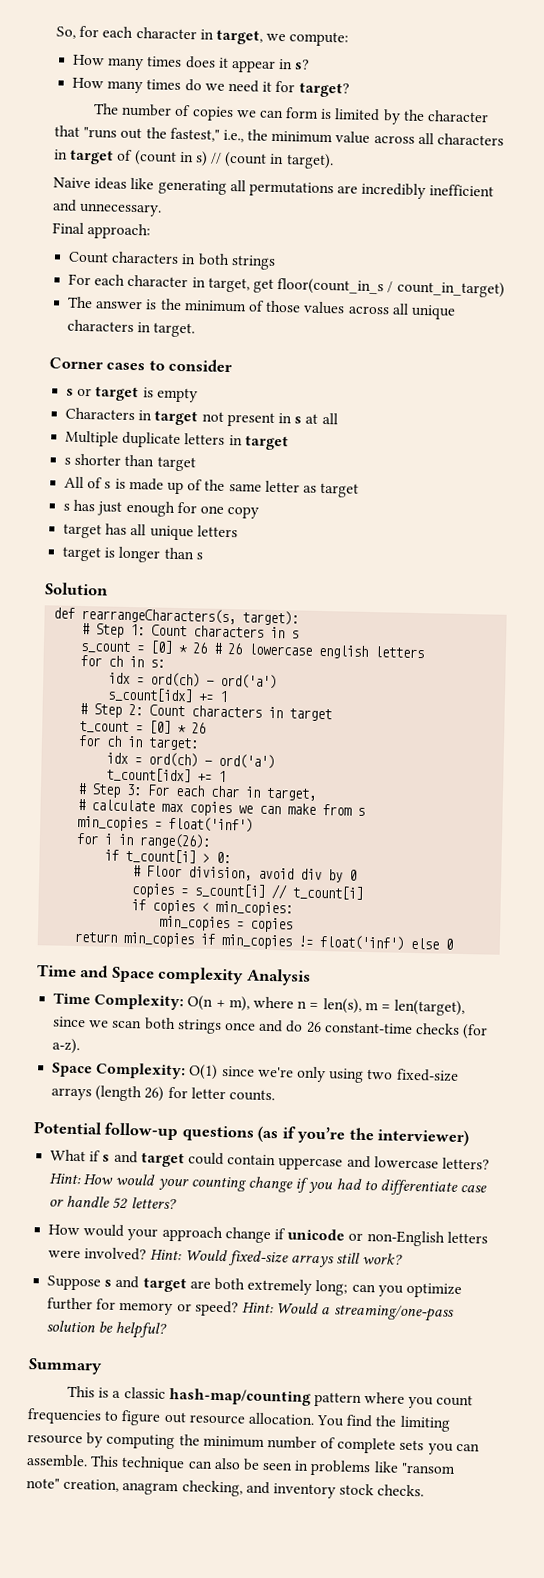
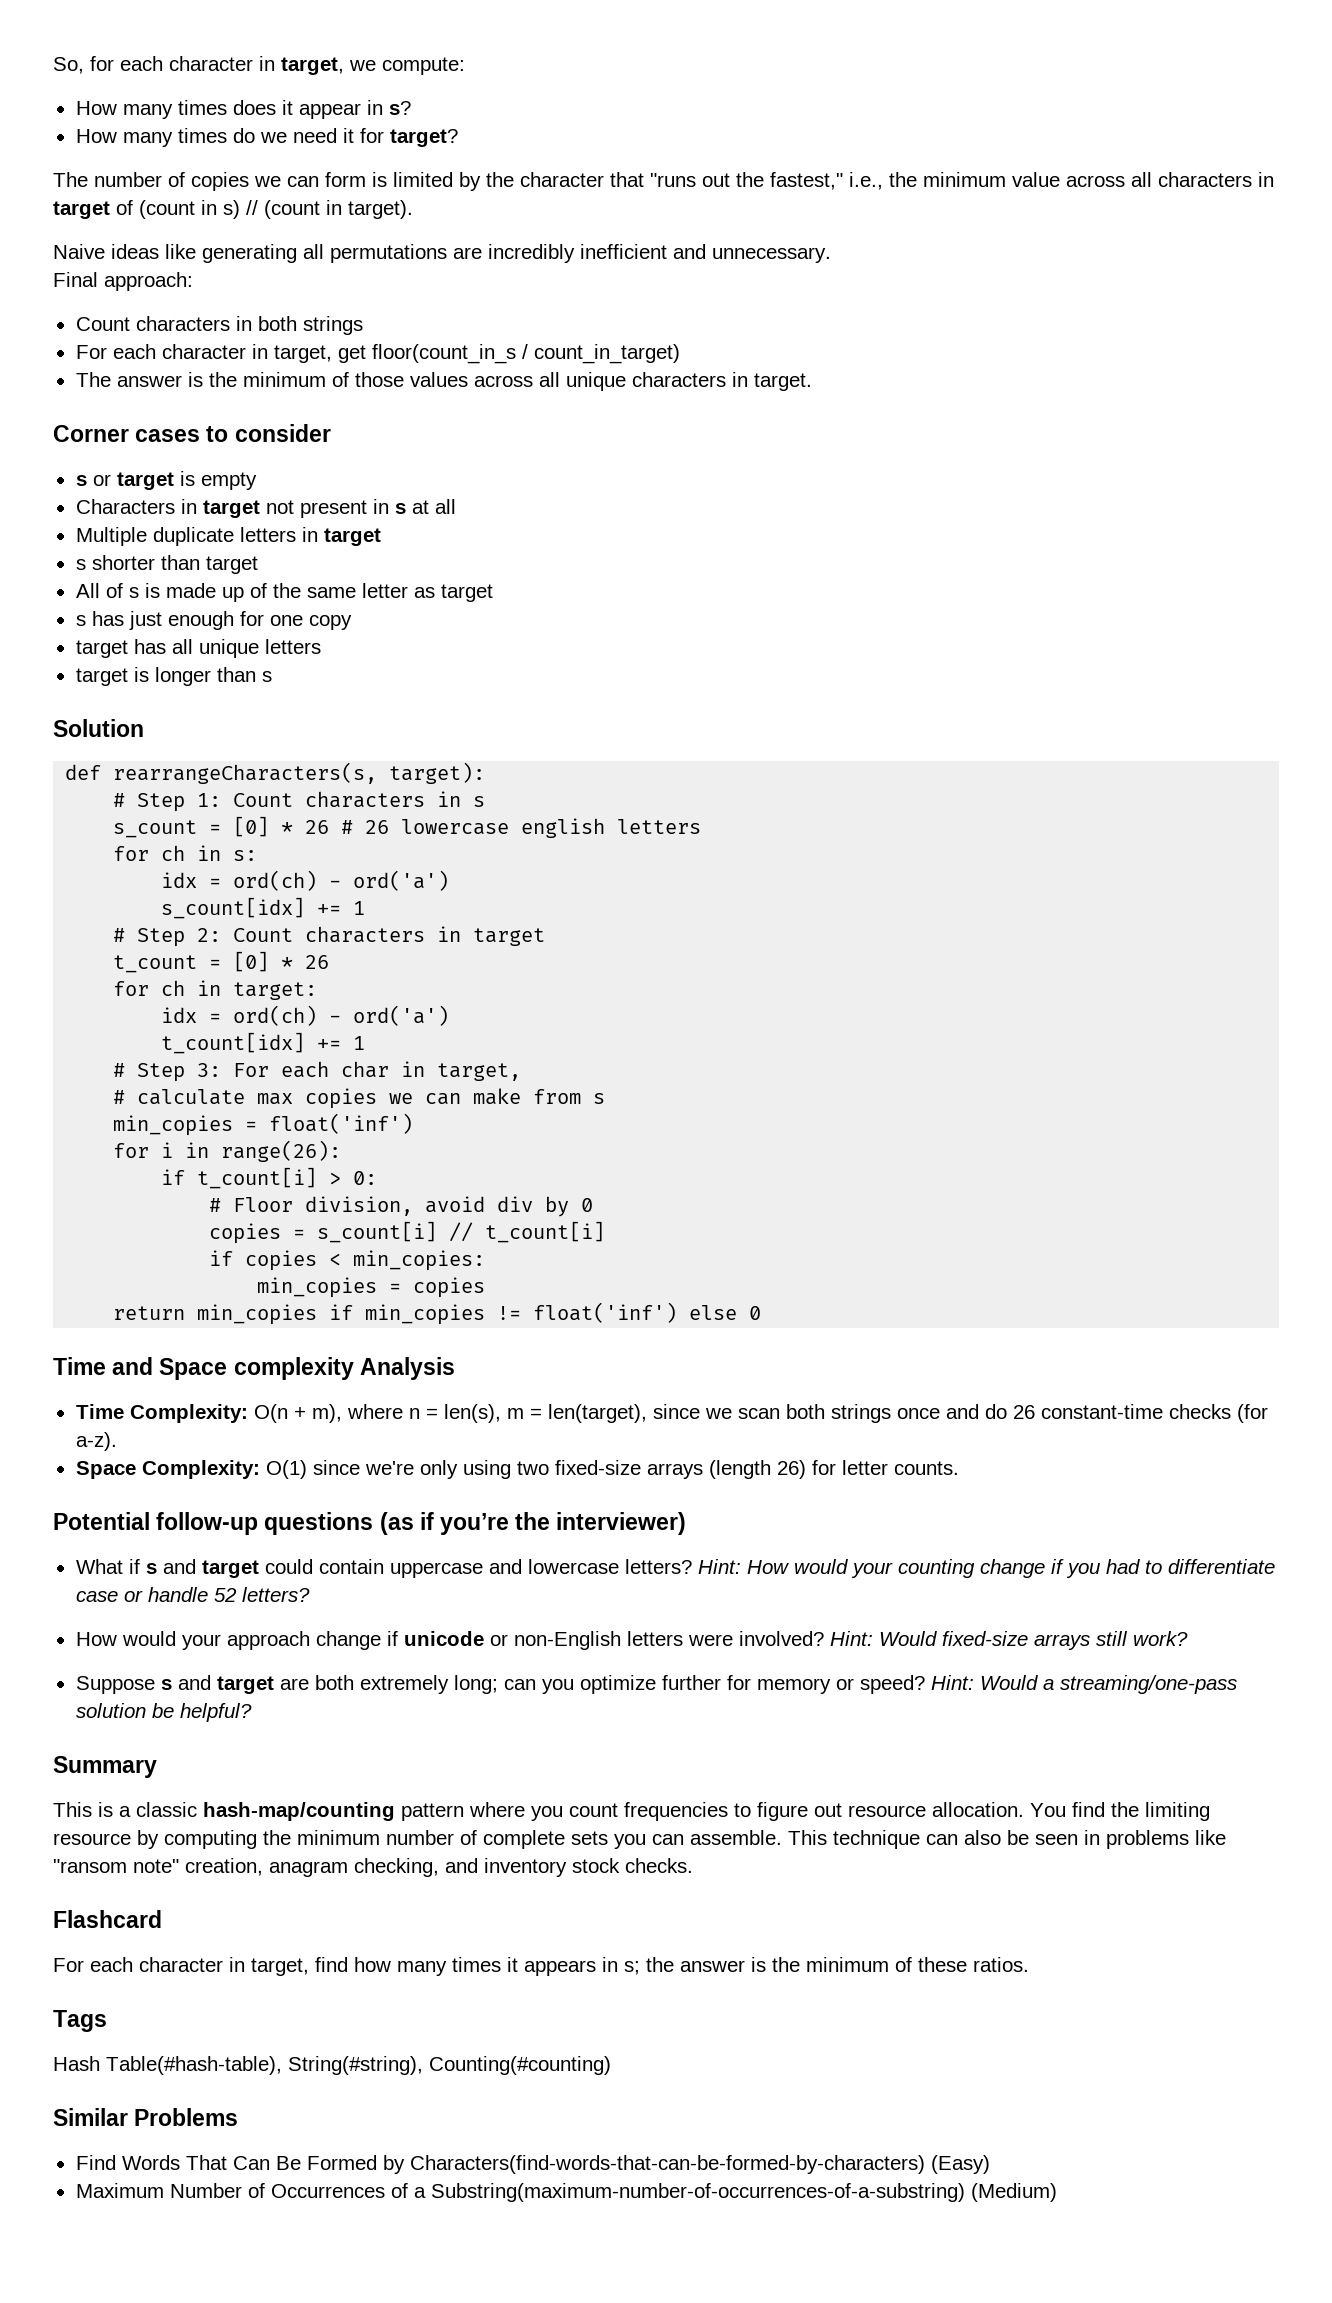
(425, 1490) none -> [53,1910,162,1928] [53,1957,1029,1976] [53,2010,107,2032] [53,2056,611,2075] [53,2108,239,2126] [75,2155,990,2174] [75,2183,1057,2202] // Flashcard // For each character in target, find how many times it appears in s; the answer is the minimum of these ratios. // Tags // Hash Table(#hash-table), String(#string), Counting(#counting) // Similar Problems // Find Words That Can Be Formed by Characters(find-words-that-can-be-formed-by-characters) (Easy) // Maximum Number of Occurrences of a Substring(maximum-number-of-occurrences-of-a-substring) (Medium)

